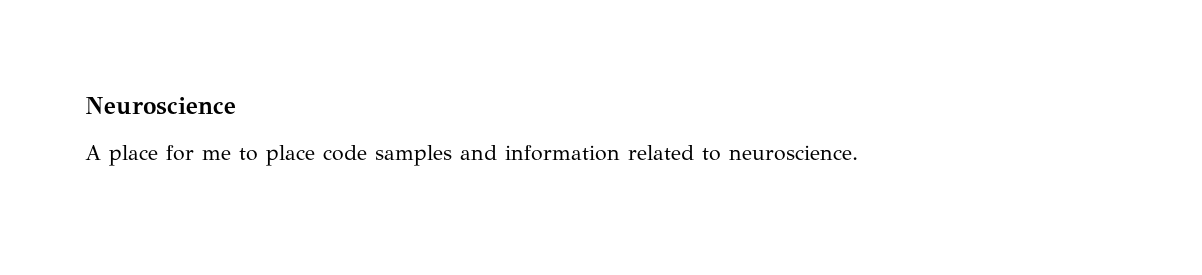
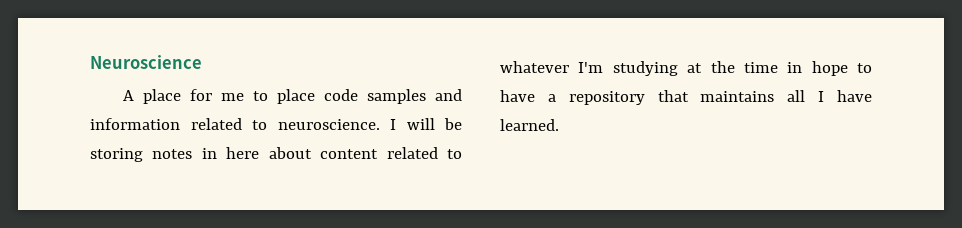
(858, 153) none -> [390,118,462,130] [90,147,463,162] [500,61,872,76] [500,90,872,105] [500,119,559,131] I will be storing notes in here about content related to whatever I'm studying at the time in hope to have a repository that maintains all I have learned.

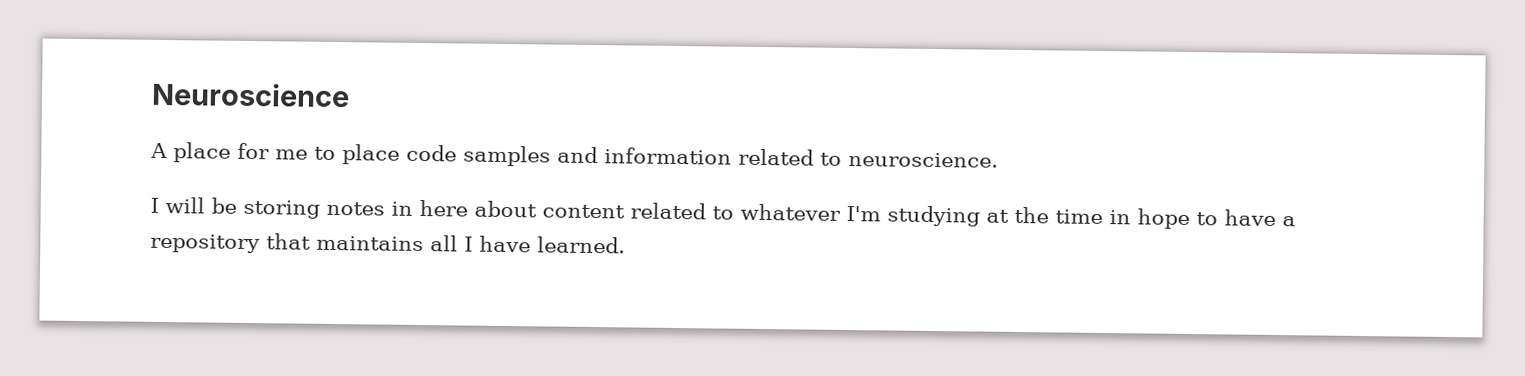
(380, 124) none -> (999, 160) //

